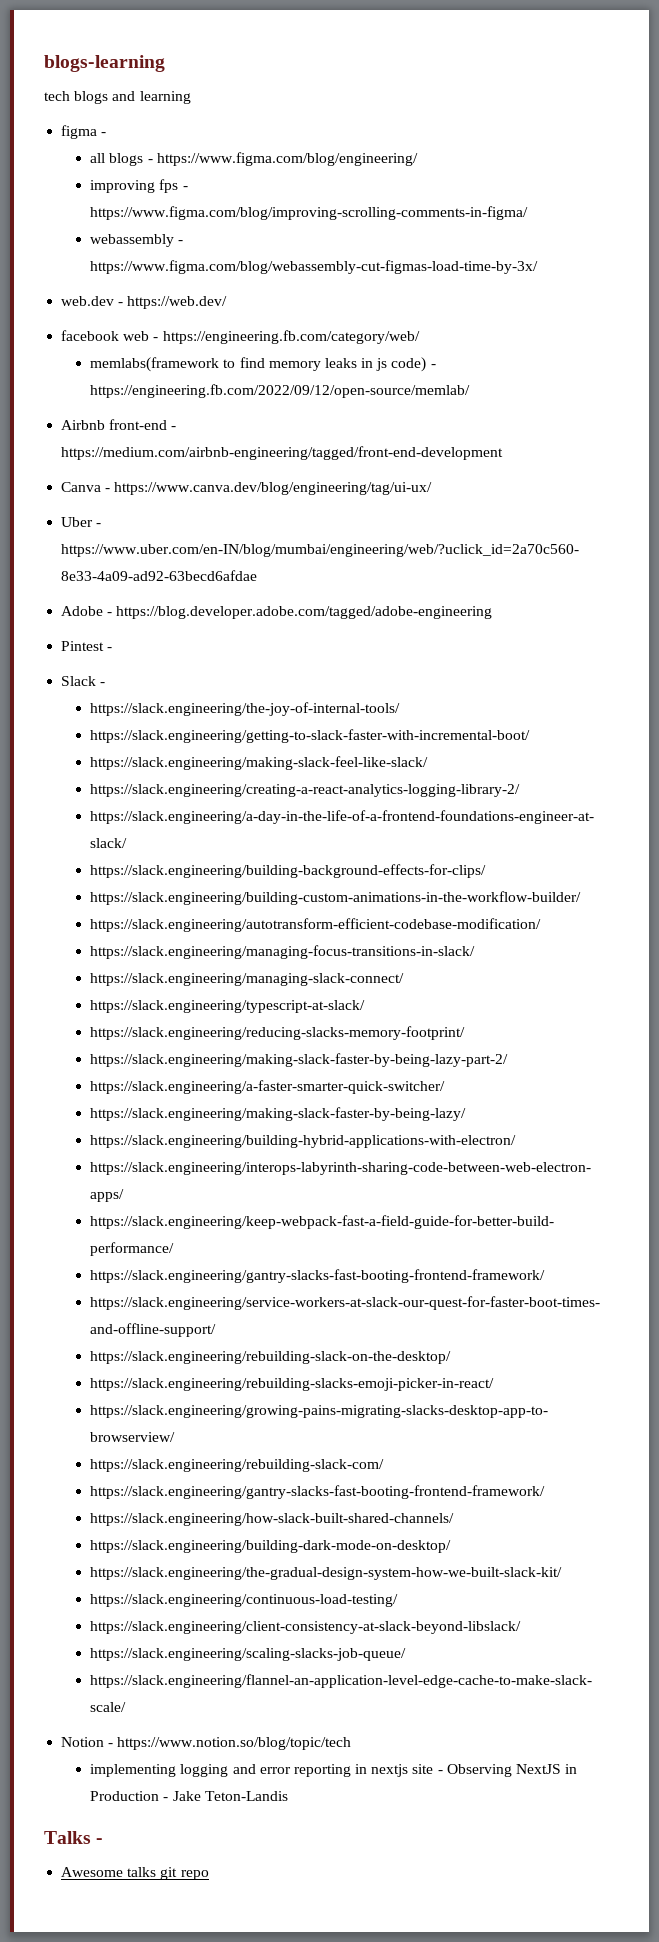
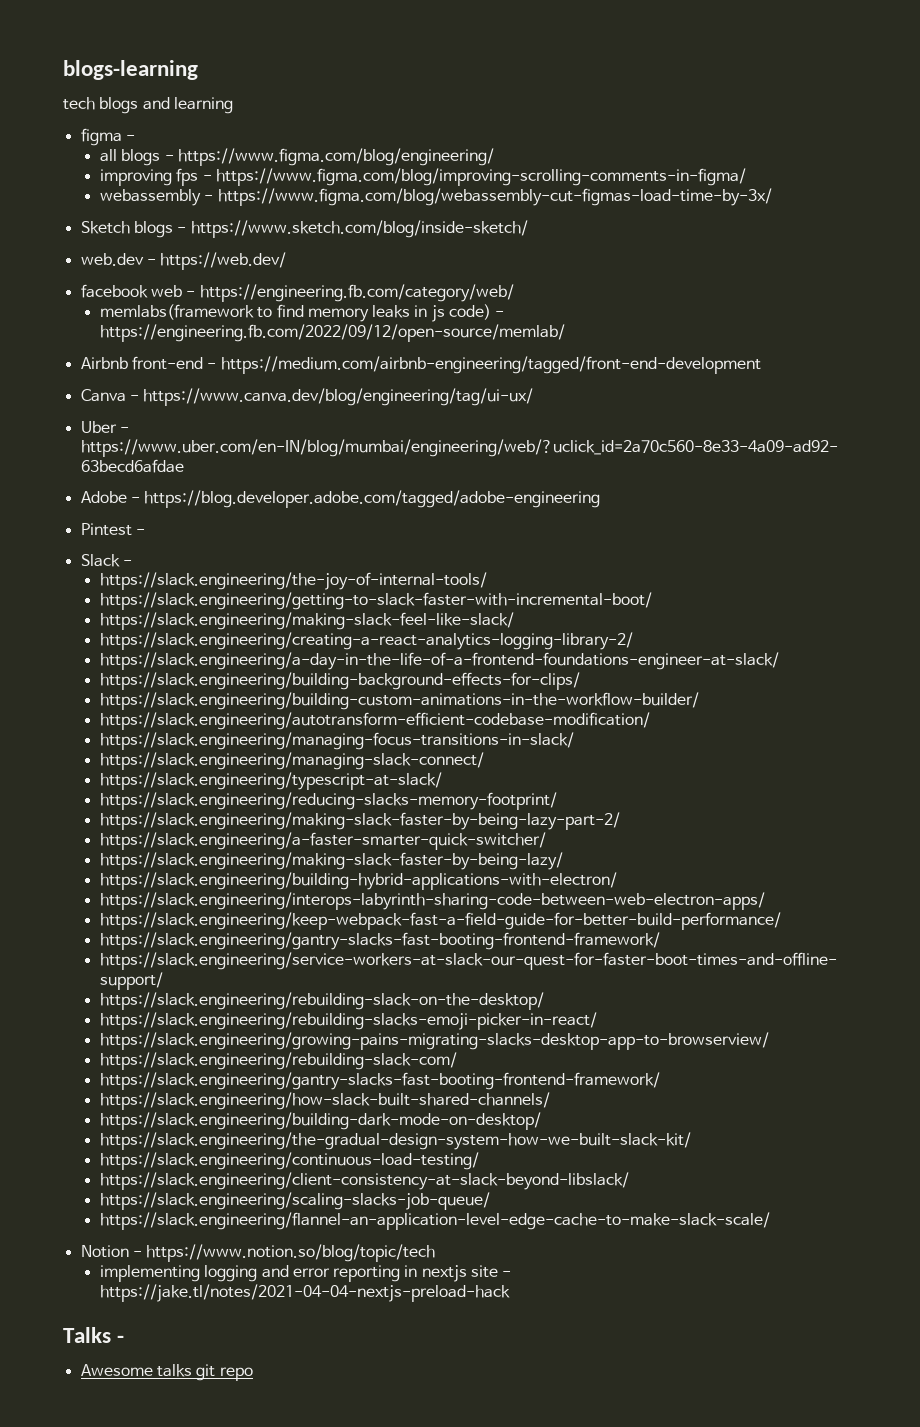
(539, 267) none -> [80,220,528,238] // Sketch blogs - https://www.sketch.com/blog/inside-sketch/
[446,1764,578,1777] [90,1791,288,1801] Observing NextJS in Production - Jake Teton-Landis -> [99,1284,510,1302] https://jake.tl/notes/2021-04-04-nextjs-preload-hack

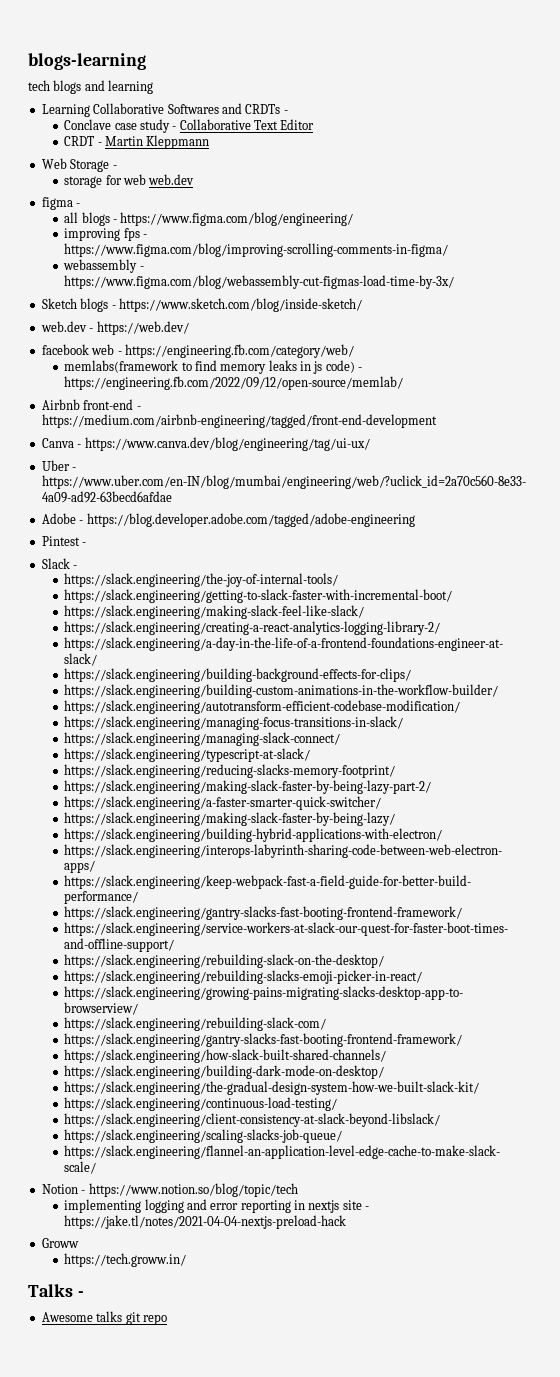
(233, 105) none -> [41,103,288,117] [64,119,315,133] [64,135,210,149] [41,158,117,172] [64,174,195,188] // Learning Collaborative Softwares and CRDTs - // Conclave case study - Collaborative Text Editor // CRDT - Martin Kleppmann // Web Storage - // storage for web web.dev
(510, 1293) none -> [41,1238,79,1248] [64,1253,187,1267] // Groww // https://tech.groww.in/

